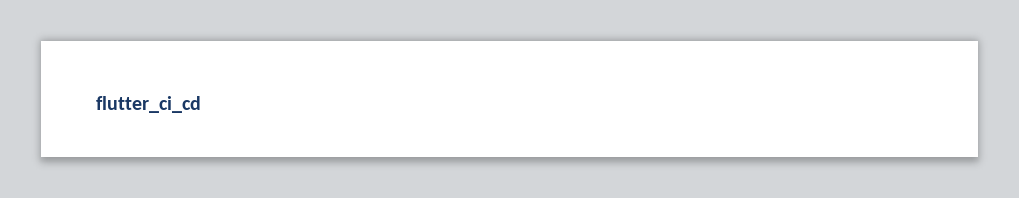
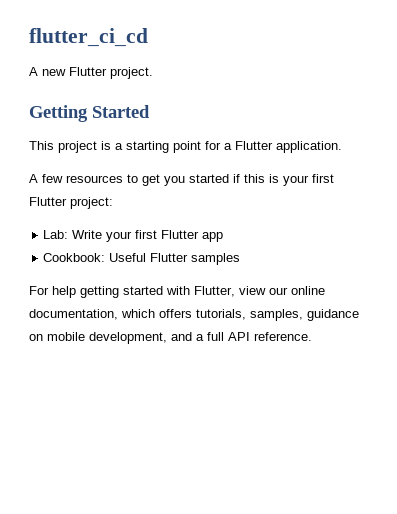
(201, 104) none -> [29,67,153,79] [29,105,150,122] [29,141,342,153] [29,174,334,186] [29,197,113,209] [43,230,224,242] [43,253,241,265] [29,286,325,298] [29,309,359,321] [29,332,312,344] // A new Flutter project. // Getting Started // This project is a starting point for a Flutter application. // A few resources to get you started if this is your first Flutter project: // Lab: Write your first Flutter app // Cookbook: Useful Flutter samples // For help getting started with Flutter, view our online documentation, which offers tutorials, samples, guidance on mobile development, and a full API reference.

